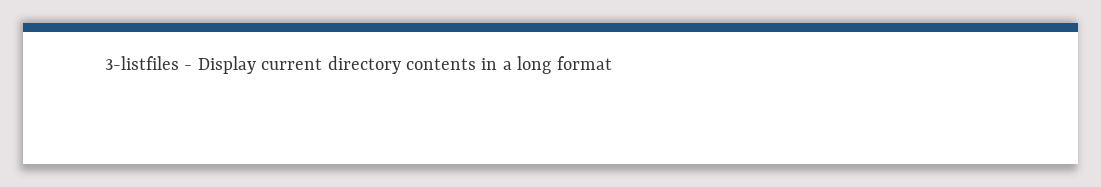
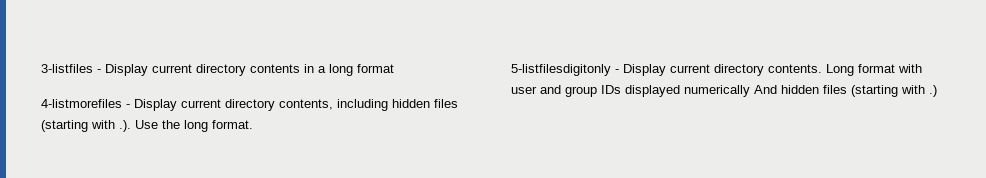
(612, 63) none -> [41,99,458,111] [41,120,253,132] [511,64,922,76] [511,85,937,97] // 4-listmorefiles - Display current directory contents, including hidden files (starting with .). Use the long format. // 5-listfilesdigitonly - Display current directory contents. Long format with user and group IDs displayed numerically And hidden files (starting with .)

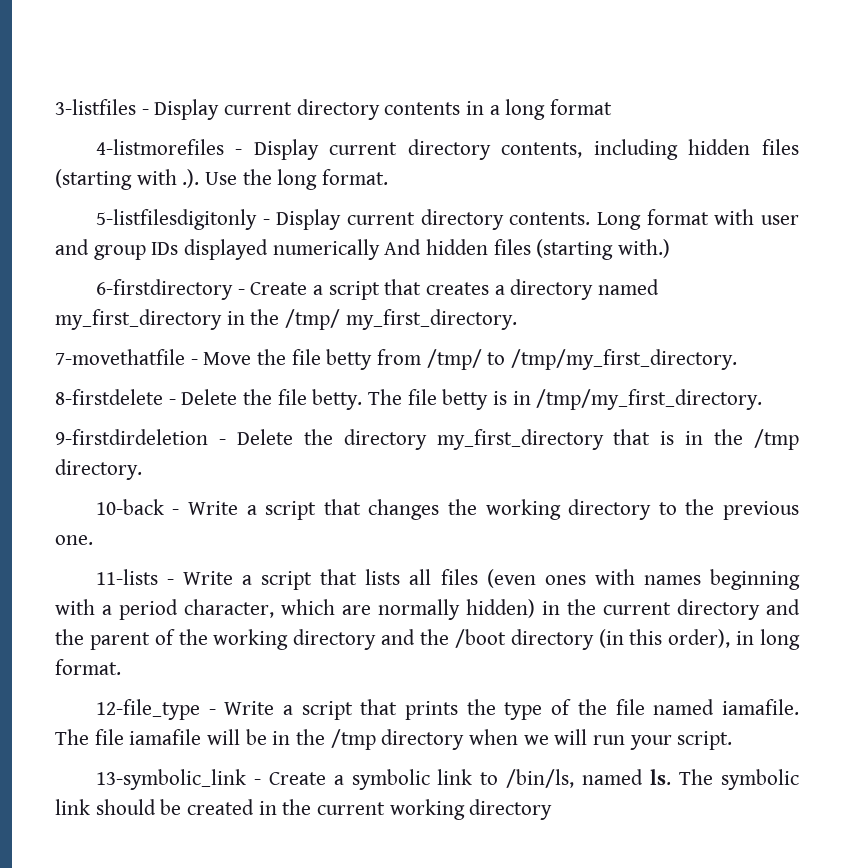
[901,85,937,97] with .) -> [618,239,671,258] [95,279,659,300] [55,309,517,330] [55,349,738,370] [55,389,763,410] [55,429,799,450] [55,459,142,480] [95,499,799,520] [55,535,93,545] [95,569,800,590] [55,599,800,620] [55,629,801,650] [55,659,121,675] [95,699,799,720] [55,729,733,750] [95,769,800,790] [55,799,553,820] with.) // 6-firstdirectory - Create a script that creates a directory named my_first_directory in the /tmp/ my_first_directory. // 7-movethatfile - Move the file betty from /tmp/ to /tmp/my_first_directory. // 8-firstdelete - Delete the file betty. The file betty is in /tmp/my_first_directory. // 9-firstdirdeletion - Delete the directory my_first_directory that is in the /tmp directory. // 10-back - Write a script that changes the working directory to the previous one. // 11-lists - Write a script that lists all files (even ones with names beginning with a period character, which are normally hidden) in the current directory and the parent of the working directory and the /boot directory (in this order), in long format. // 12-file_type - Write a script that prints the type of the file named iamafile. The file iamafile will be in the /tmp directory when we will run your script. // 13-symbolic_link - Create a symbolic link to /bin/ls, named ls. The symbolic link should be created in the current working directory

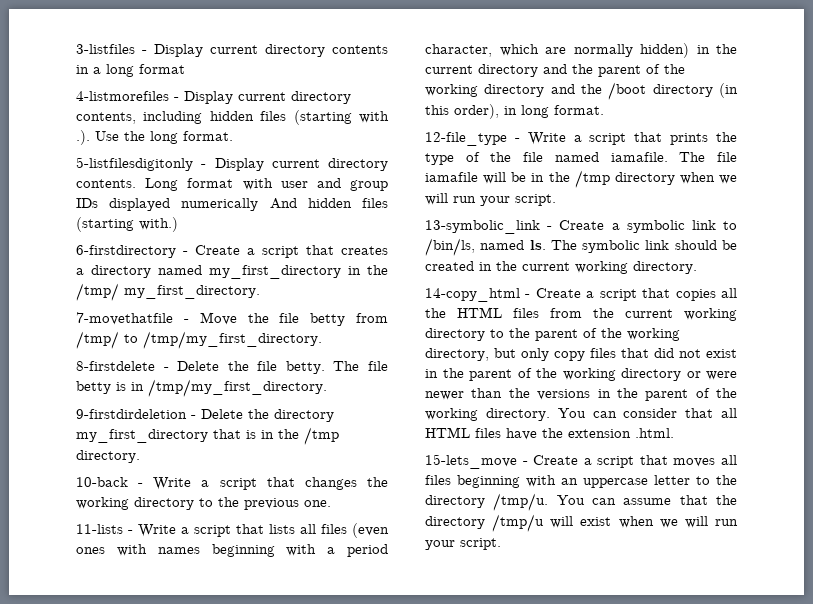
[469,799,553,820] directory -> [633,261,697,274] [425,288,737,302] [425,307,737,321] [425,328,680,341] [425,348,737,361] [425,368,737,381] [425,388,737,401] [425,408,737,421] [425,427,674,440] [425,454,737,469] [425,475,737,488] [425,493,737,511] [425,514,738,532] [425,538,501,550] directory. // 14-copy_html - Create a script that copies all the HTML files from the current working directory to the parent of the working directory, but only copy files that did not exist in the parent of the working directory or were newer than the versions in the parent of the working directory. You can consider that all HTML files have the extension .html. // 15-lets_move - Create a script that moves all files beginning with an uppercase letter to the directory /tmp/u. You can assume that the directory /tmp/u will exist when we will run your script.

